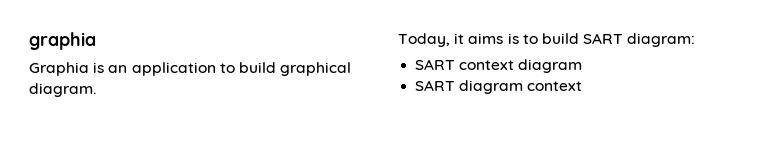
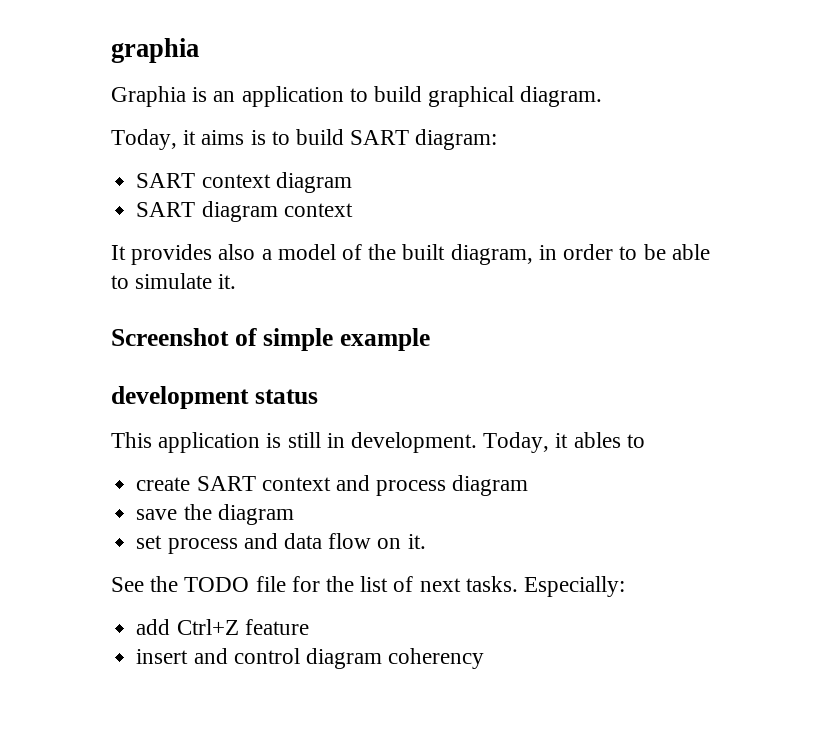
(583, 86) none -> [111,244,710,265] [111,273,237,289] [111,328,430,351] [111,386,318,409] [111,432,645,453] [136,475,529,496] [136,504,294,525] [136,533,426,554] [111,576,626,597] [136,619,309,635] [136,648,485,669] // It provides also a model of the built diagram, in order to be able to simulate it. // Screenshot of simple example // development status // This application is still in development. Today, it ables to // create SART context and process diagram // save the diagram // set process and data flow on it. // See the TODO file for the list of next tasks. Especially: // add Ctrl+Z feature // insert and control diagram coherency

